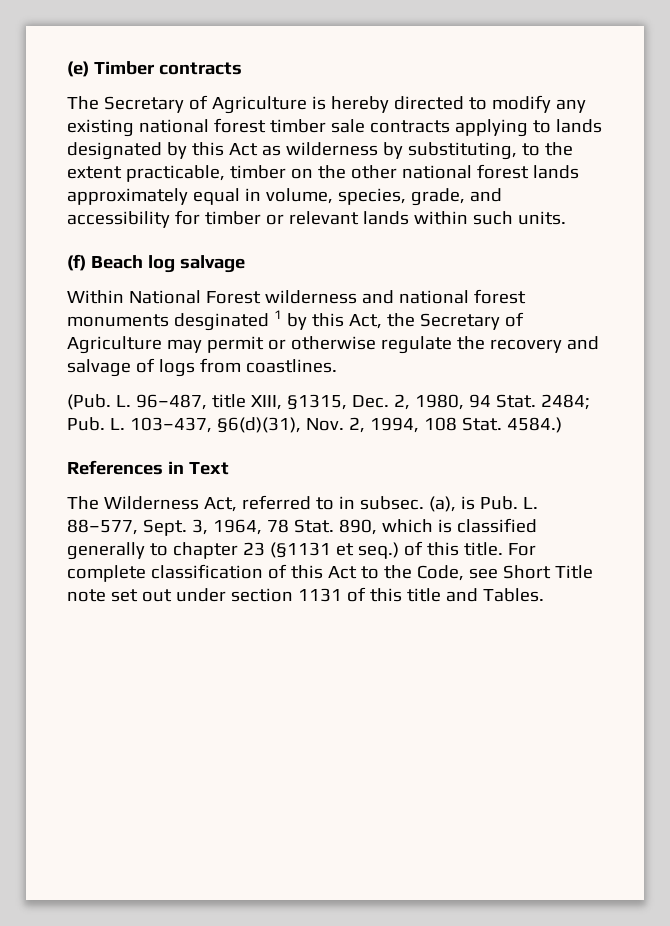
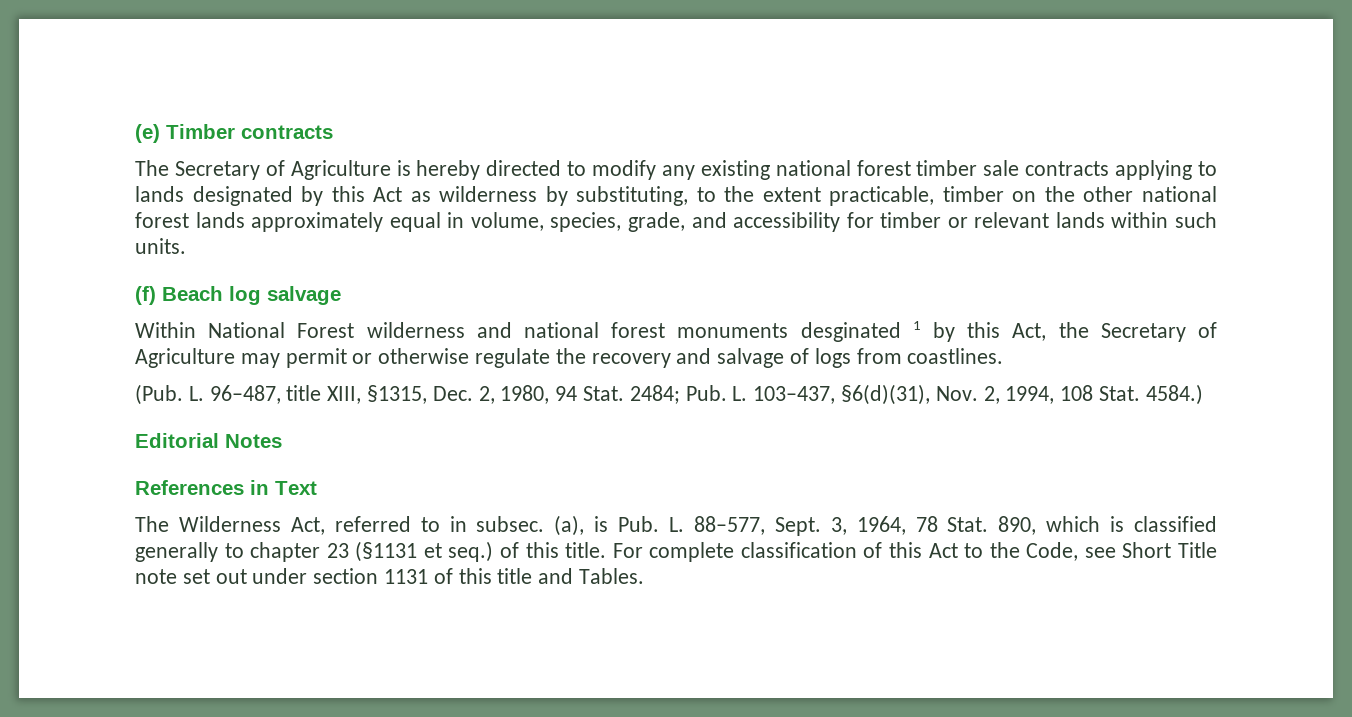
(562, 425) none -> [135,433,282,448] // Editorial Notes

